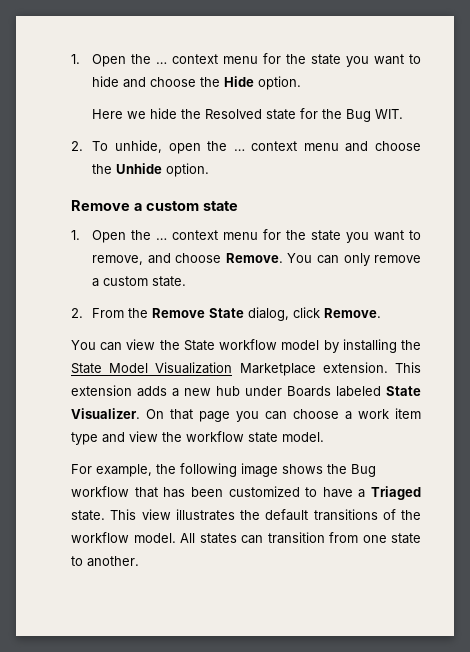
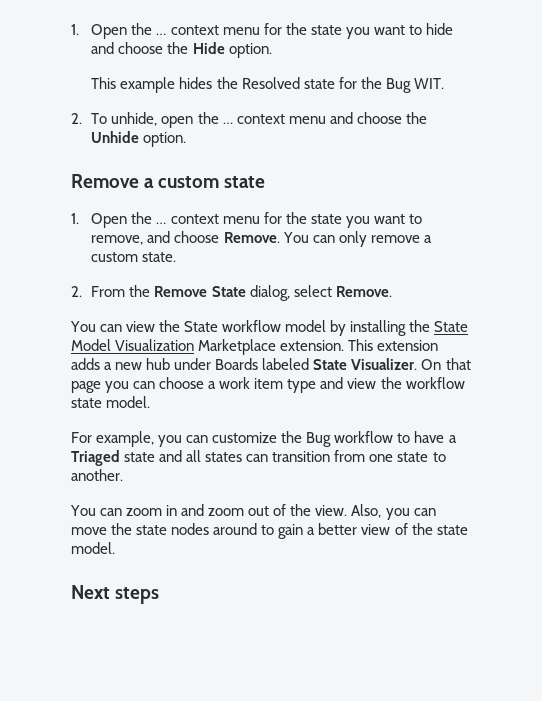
[92,108,178,119] Here we hide -> [91,77,213,93] This example hides
[293,307,321,318] click -> [293,285,332,297] select
[156,463,376,477] [71,486,421,500] [71,509,421,521] [71,532,195,543] the following image shows the Bug workflow that has been customized to have a Triaged state. This view illustrates the default transitions of the workflow model. All -> [158,431,457,447] [71,450,202,466] you can customize the Bug workflow to have a Triaged state and all
(139, 561) none -> [70,504,436,520] [71,523,468,539] [71,542,115,554] [71,585,160,604] // You can zoom in and zoom out of the view. Also, you can move the state nodes around to gain a better view of the state model. // Next steps

